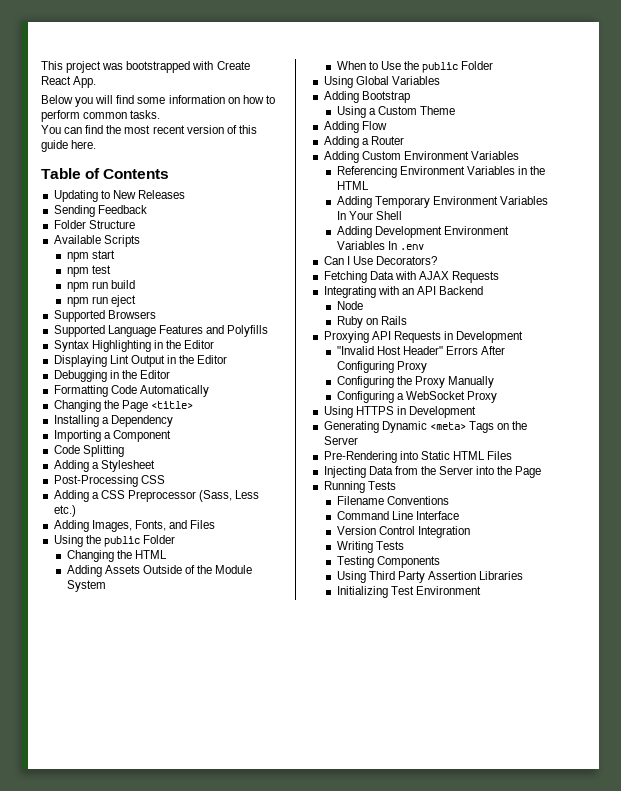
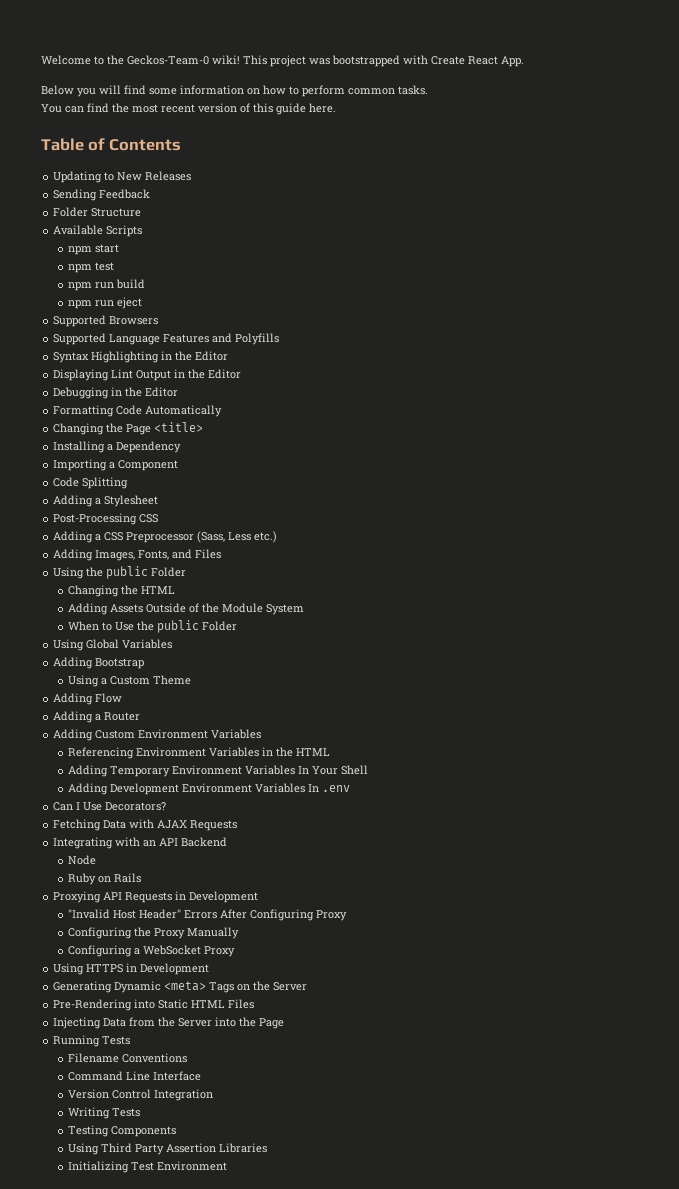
(41, 65) none -> [41,55,240,65] Welcome to the Geckos-Team-0 wiki!

